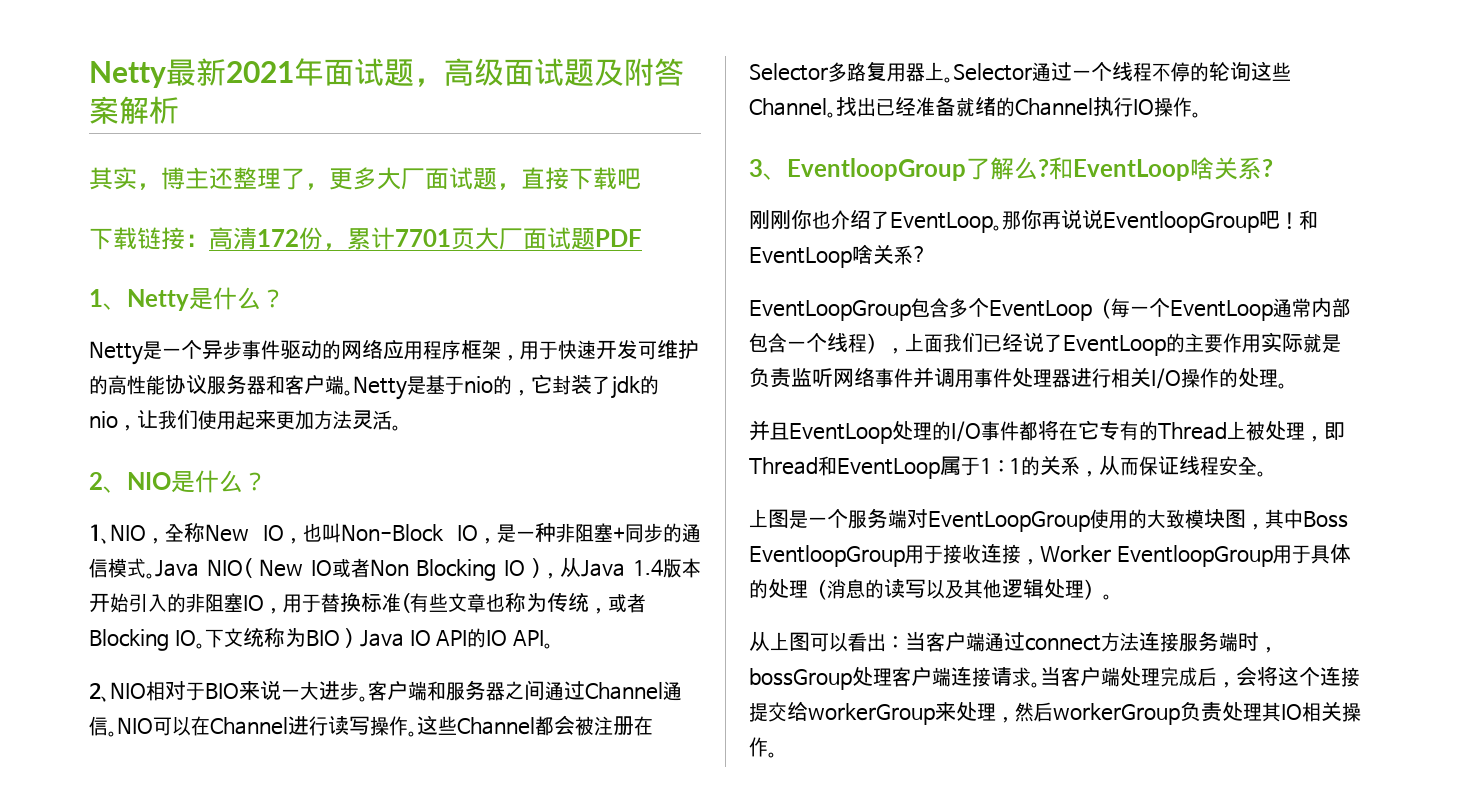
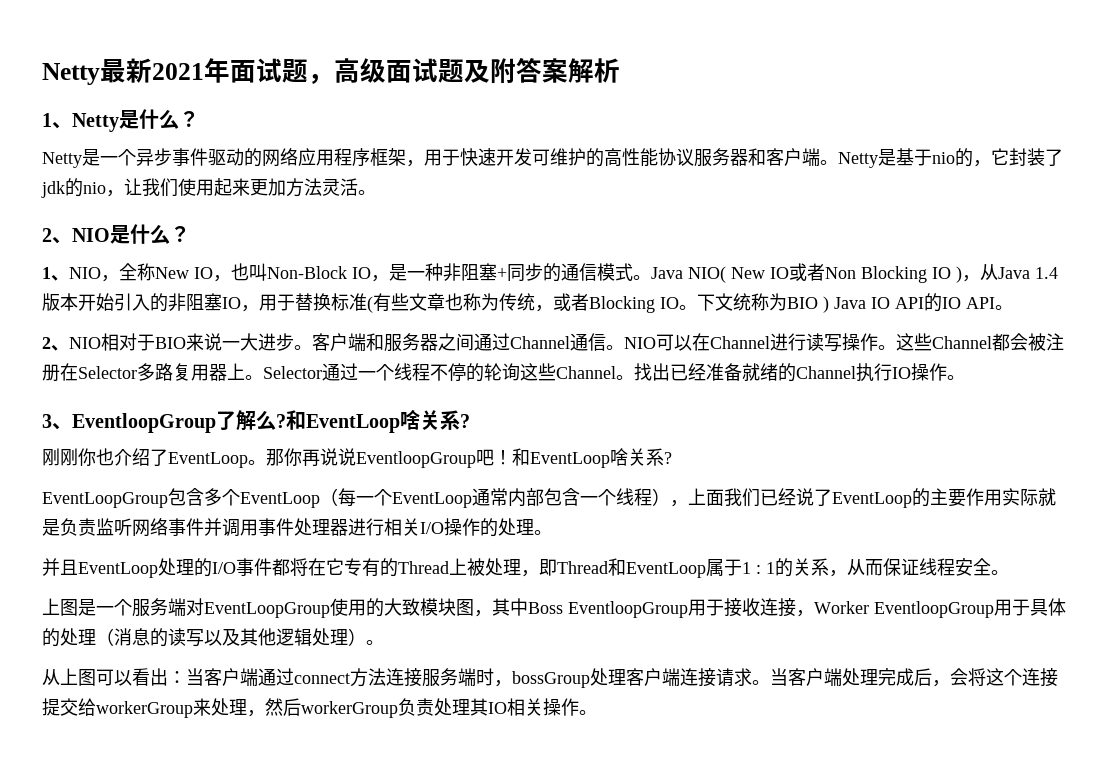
[89,167,641,190] [89,227,642,250] // 其实，博主还整理了，更多大厂面试题，直接下载吧 // 下载链接：高清172份，累计7701页大厂面试题PDF -> (620, 70) none

